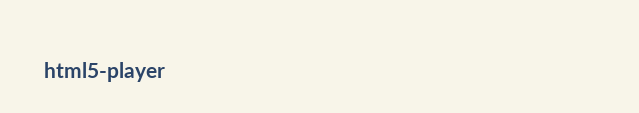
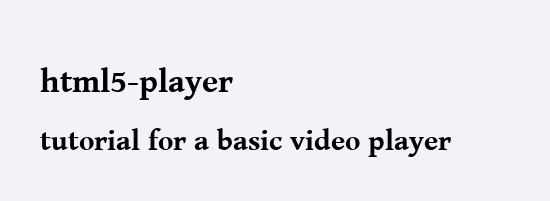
(165, 72) none -> [40,128,451,157] // tutorial for a basic video player

